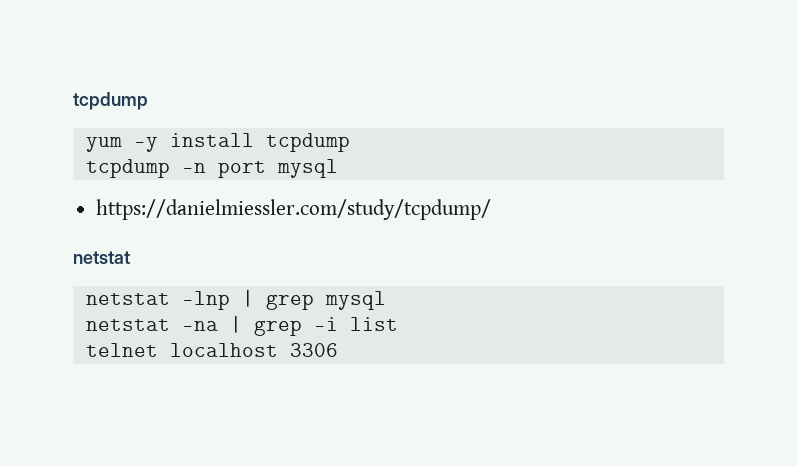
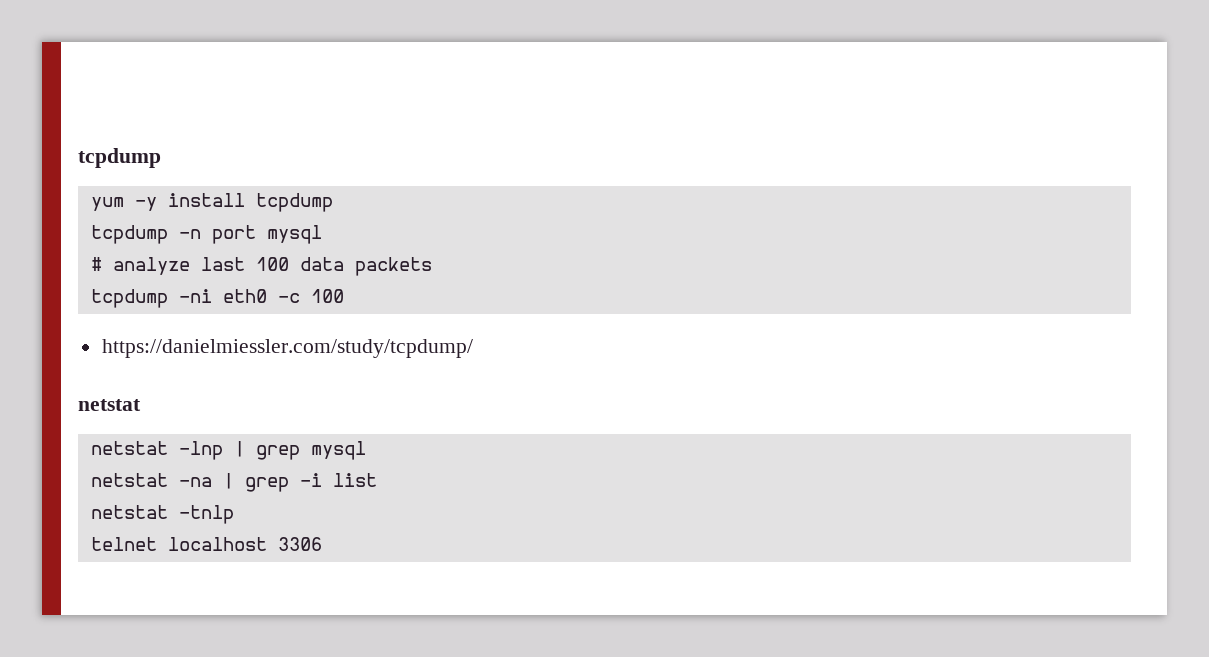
(338, 168) none -> [90,257,432,276] [90,289,344,308] // # analyze last 100 data packets // tcpdump -ni eth0 -c 100
(398, 324) none -> [90,505,234,524] // netstat -tnlp

